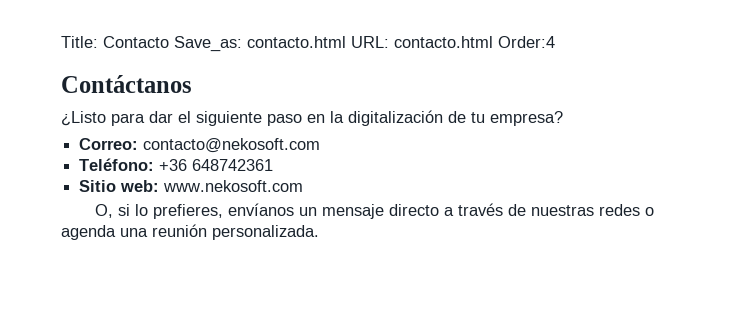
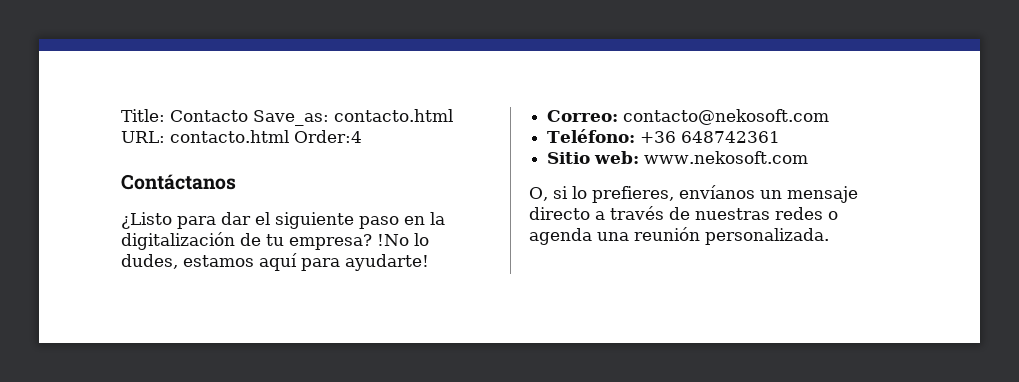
(563, 118) none -> [377,233,429,246] [121,253,429,271] !No lo dudes, estamos aquí para ayudarte!

